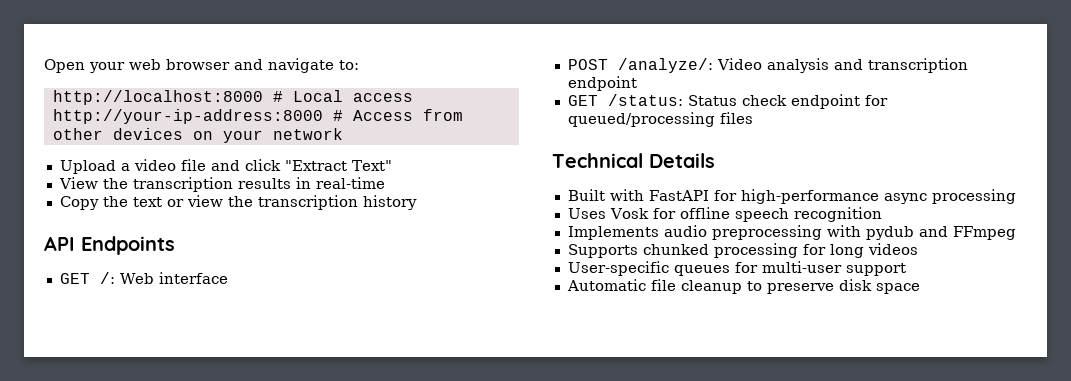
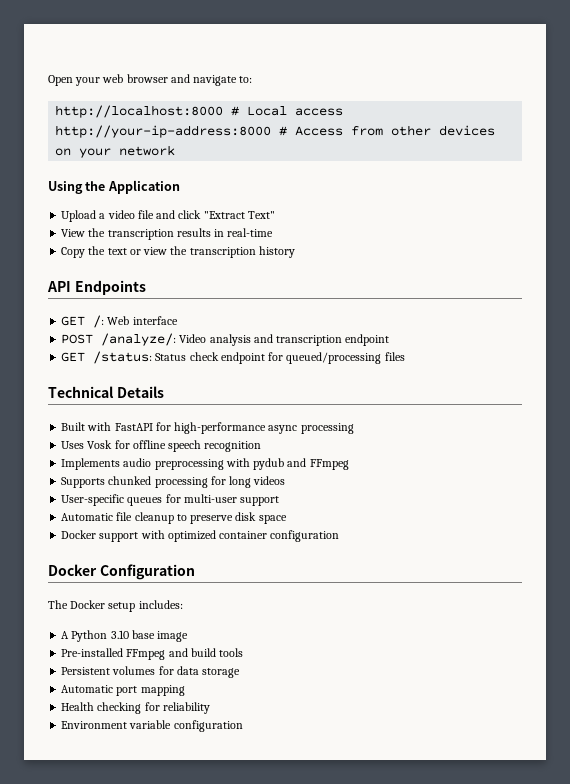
(343, 134) none -> [48,180,180,194] // Using the Application
(920, 288) none -> [61,530,340,542] [48,564,195,580] [48,600,183,612] [61,630,189,642] [61,648,244,660] [61,666,241,678] [61,685,185,696] [61,702,210,714] [61,720,243,732] // Docker support with optimized container configuration // Docker Configuration // The Docker setup includes: // A Python 3.10 base image // Pre-installed FFmpeg and build tools // Persistent volumes for data storage // Automatic port mapping // Health checking for reliability // Environment variable configuration

